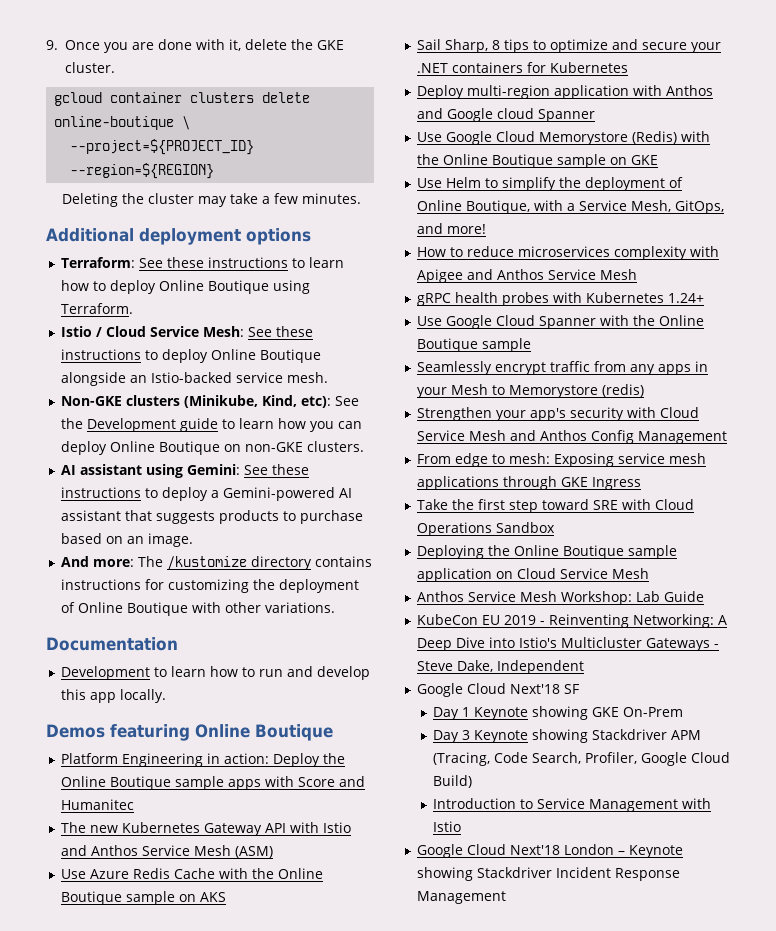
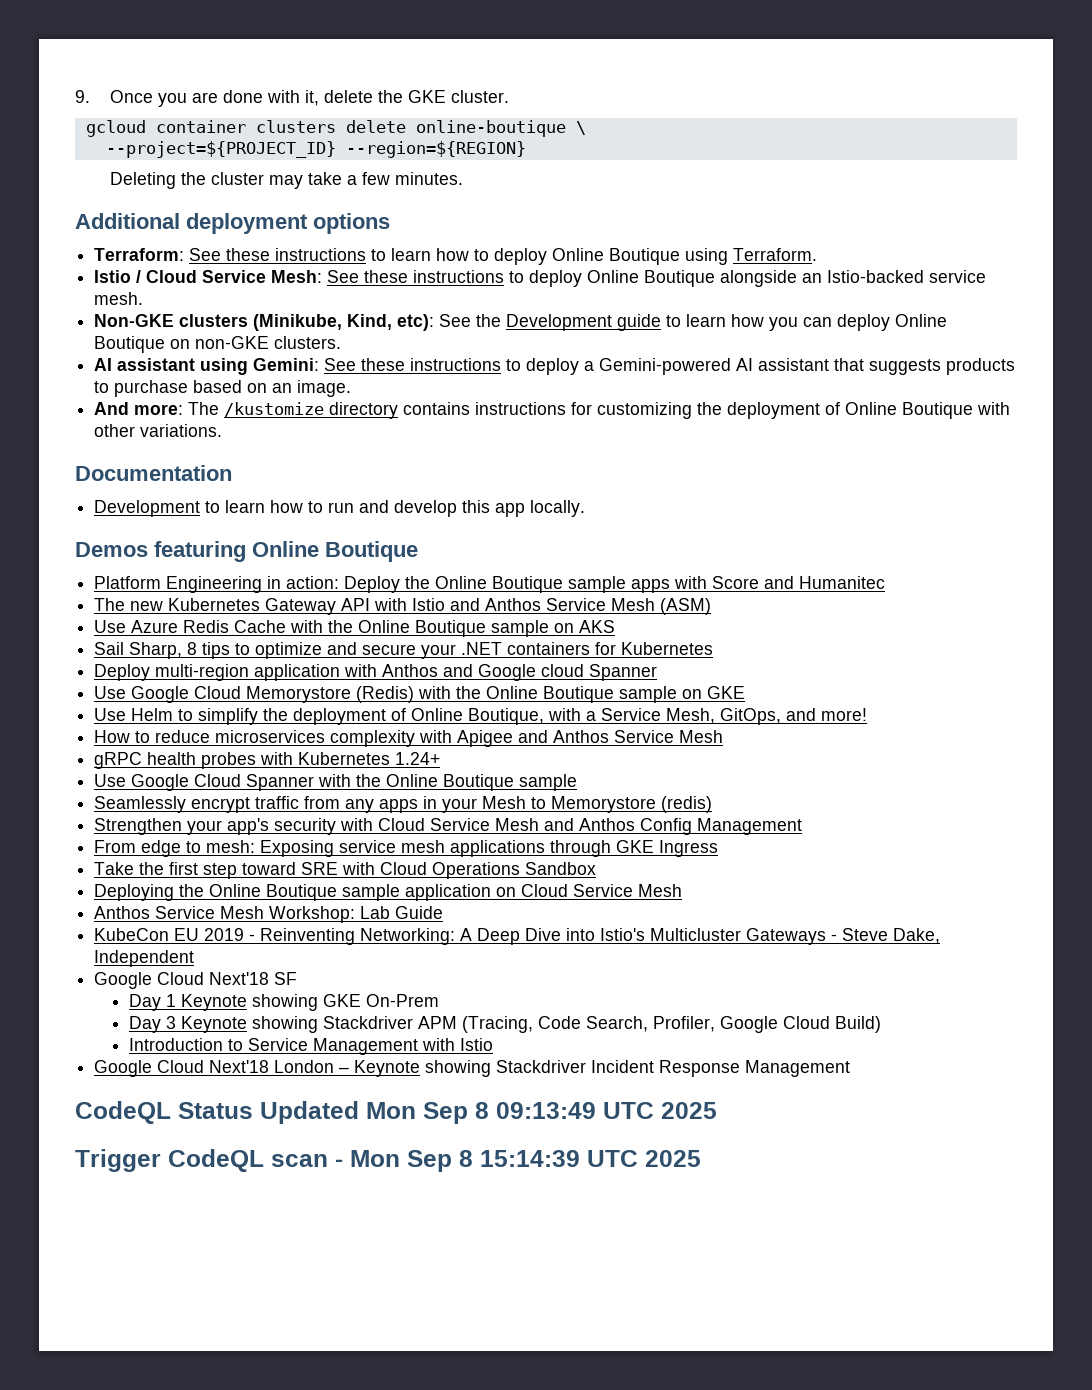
(506, 897) none -> [75,1101,717,1124] [75,1149,701,1172] // CodeQL Status Updated Mon Sep 8 09:13:49 UTC 2025 // Trigger CodeQL scan - Mon Sep 8 15:14:39 UTC 2025

